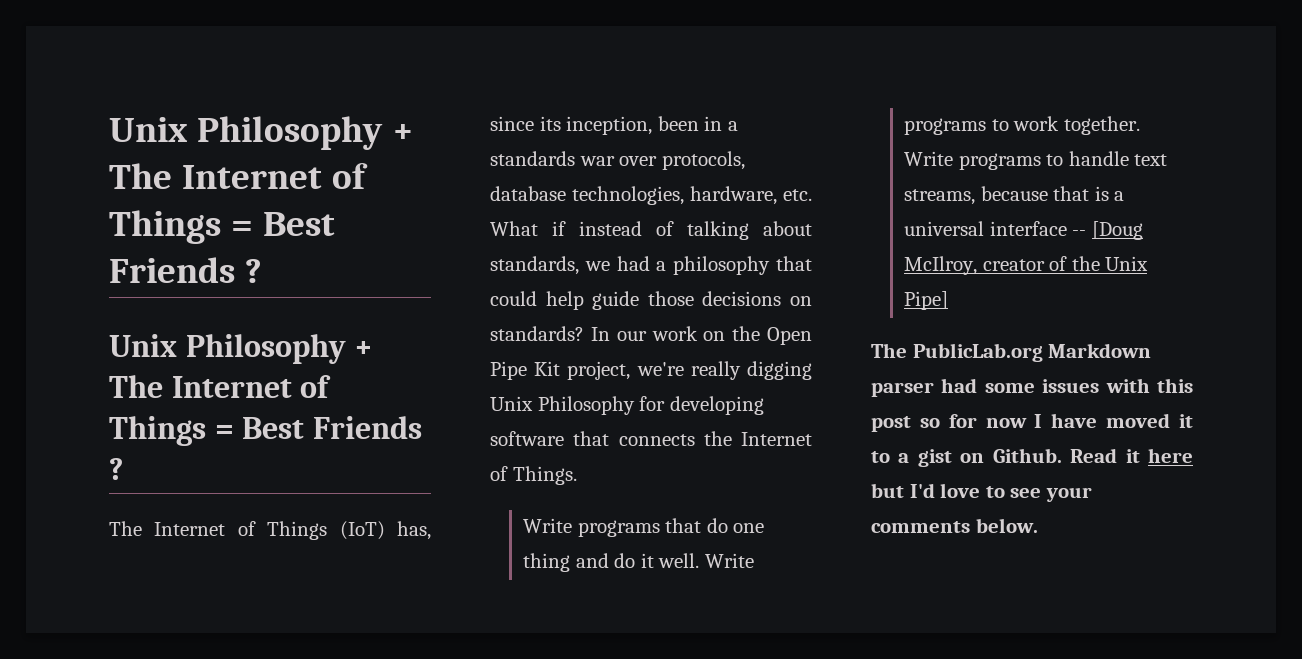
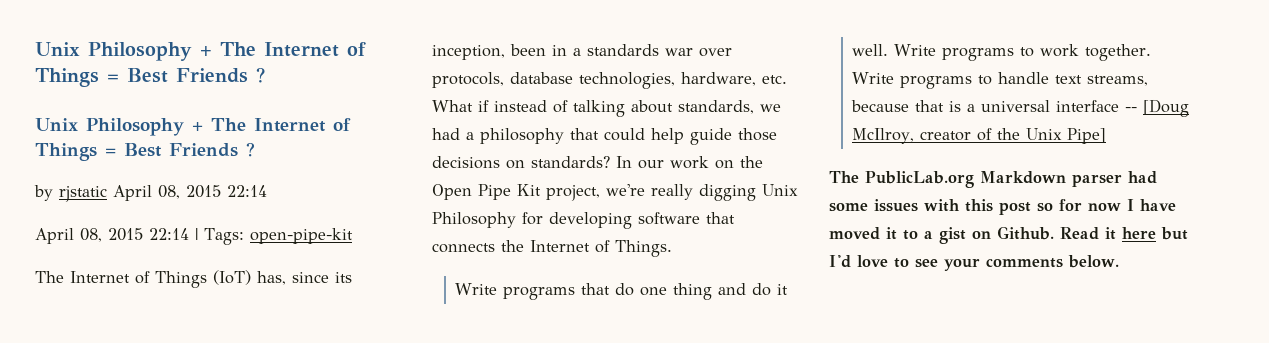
(123, 469) none -> [34,185,267,202] [35,228,353,245] // by rjstatic April 08, 2015 22:14 // April 08, 2015 22:14 | Tags: open-pipe-kit

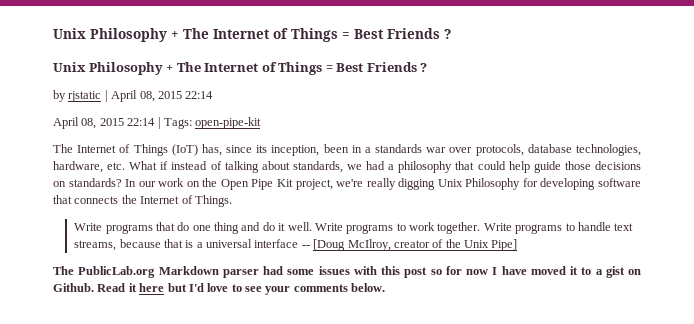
(107, 194) none -> [104,90,108,102] |

